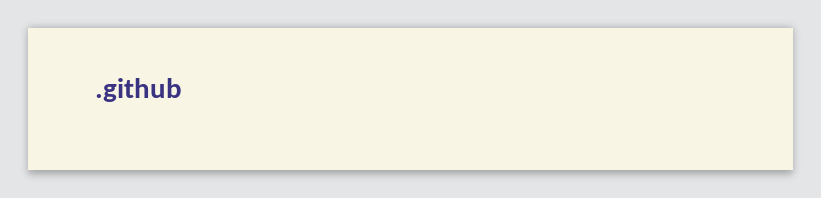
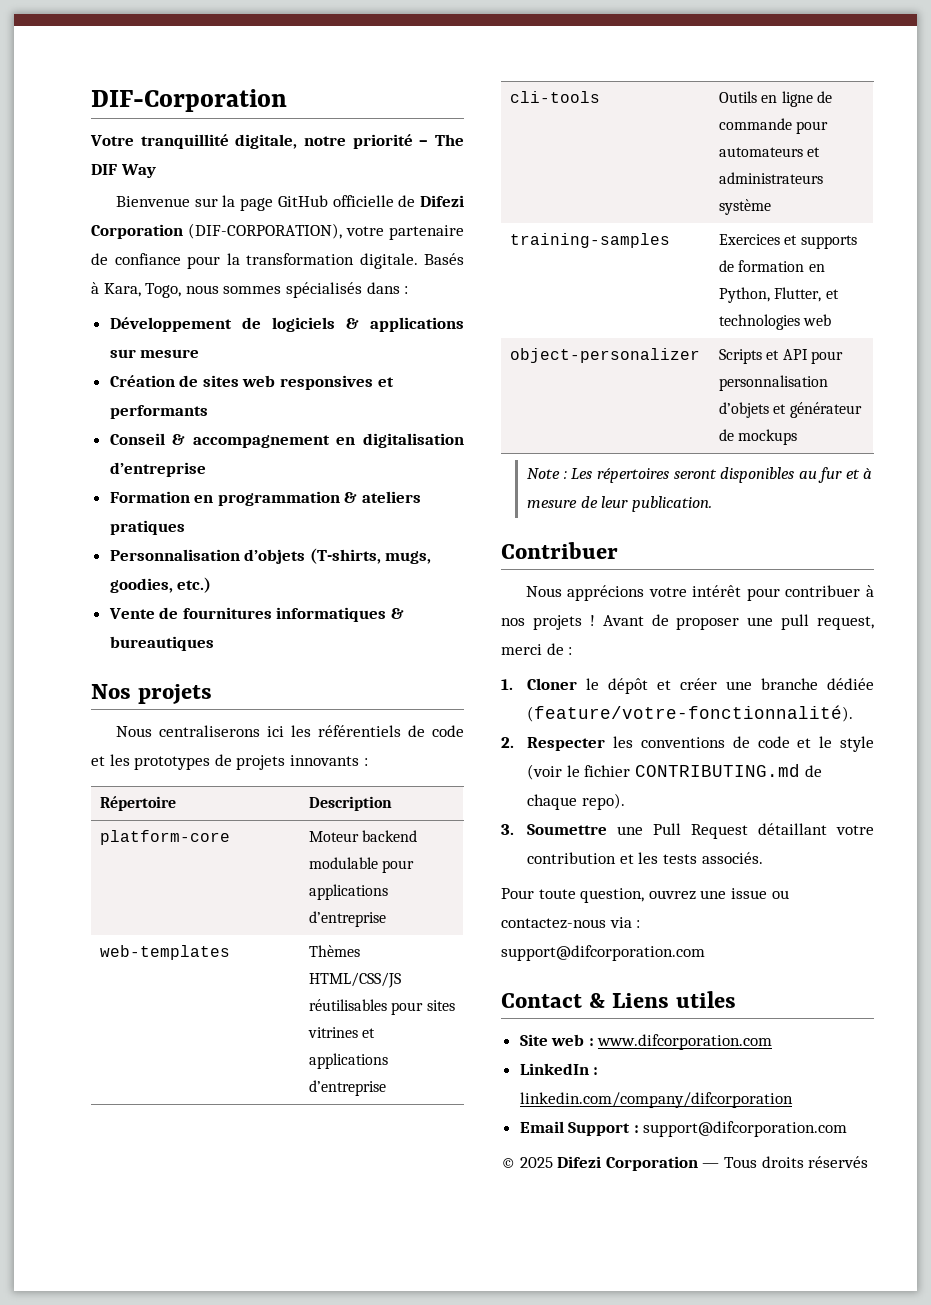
[95,78,182,102] .github -> [91,89,287,112] [90,134,464,149] [91,164,156,178] [115,195,465,211] [91,223,464,240] [91,253,464,269] [91,282,409,298] [109,317,464,332] [109,349,200,358] [109,375,394,390] [109,405,208,419] [109,433,464,448] [109,462,206,477] [109,491,422,506] [109,520,185,535] [109,548,432,564] [109,577,212,593] [108,607,405,622] [109,636,214,651] [91,684,212,704] [115,725,464,737] [91,754,368,770] [100,796,177,811] [309,796,393,811] [100,830,231,845] [309,830,418,842] [309,857,415,873] [309,884,389,900] [309,911,387,927] [100,945,231,960] [309,945,361,957] [309,972,402,988] [309,999,455,1015] [308,1027,376,1038] [309,1053,389,1069] [309,1080,387,1096] [510,91,601,103] [719,91,832,107] [719,118,829,134] [719,147,821,157] [719,172,824,184] [719,199,772,215] [510,233,671,248] [719,234,857,249] [719,260,825,272] [719,287,839,303] [719,314,832,330] [510,348,701,363] [719,349,843,364] [719,375,829,391] [719,402,862,418] [719,429,798,445] [527,467,873,483] [527,496,712,512] [501,542,618,559] [525,585,874,601] [501,614,874,630] [501,643,573,655] [501,678,874,694] [527,705,854,722] [501,736,874,752] [527,764,822,780] [527,793,625,810] [501,823,874,839] [527,852,763,864] [501,888,789,903] [501,917,641,929] [501,945,705,961] [501,991,736,1008] [519,1034,773,1050] [519,1063,599,1075] [519,1092,793,1108] [519,1121,848,1137] [501,1156,869,1171] DIF-Corporation // Votre tranquillité digitale, notre priorité – The DIF Way // Bienvenue sur la page GitHub officielle de Difezi Corporation (DIF-CORPORATION), votre partenaire de confiance pour la transformation digitale. Basés à Kara, Togo, nous sommes spécialisés dans : // Développement de logiciels & applications sur mesure // Création de sites web responsives et performants // Conseil & accompagnement en digitalisation d’entreprise // Formation en programmation & ateliers pratiques // Personnalisation d’objets (T-shirts, mugs, goodies, etc.) // Vente de fournitures informatiques & bureautiques // Nos projets // Nous centraliserons ici les référentiels de code et les prototypes de projets innovants : // Répertoire | Description // platform-core | Moteur backend modulable pour applications d’entreprise // web-templates | Thèmes HTML/CSS/JS réutilisables pour sites vitrines et applications d’entreprise // cli-tools | Outils en ligne de commande pour automateurs et administrateurs système // training-samples | Exercices et supports de formation en Python, Flutter, et technologies web // object-personalizer | Scripts et API pour personnalisation d’objets et générateur de mockups // Note : Les répertoires seront disponibles au fur et à mesure de leur publication. // Contribuer // Nous apprécions votre intérêt pour contribuer à nos projets ! Avant de proposer une pull request, merci de : // 1. Cloner le dépôt et créer une branche dédiée (feature/votre-fonctionnalité). // 2. Respecter les conventions de code et le style (voir le fichier CONTRIBUTING.md de chaque repo). // 3. Soumettre une Pull Request détaillant votre contribution et les tests associés. // Pour toute question, ouvrez une issue ou contactez-nous via : // support@difcorporation.com // Contact & Liens utiles // Site web : www.difcorporation.com // LinkedIn : linkedin.com/company/difcorporation // Email Support : support@difcorporation.com // © 2025 Difezi Corporation — Tous droits réservés

